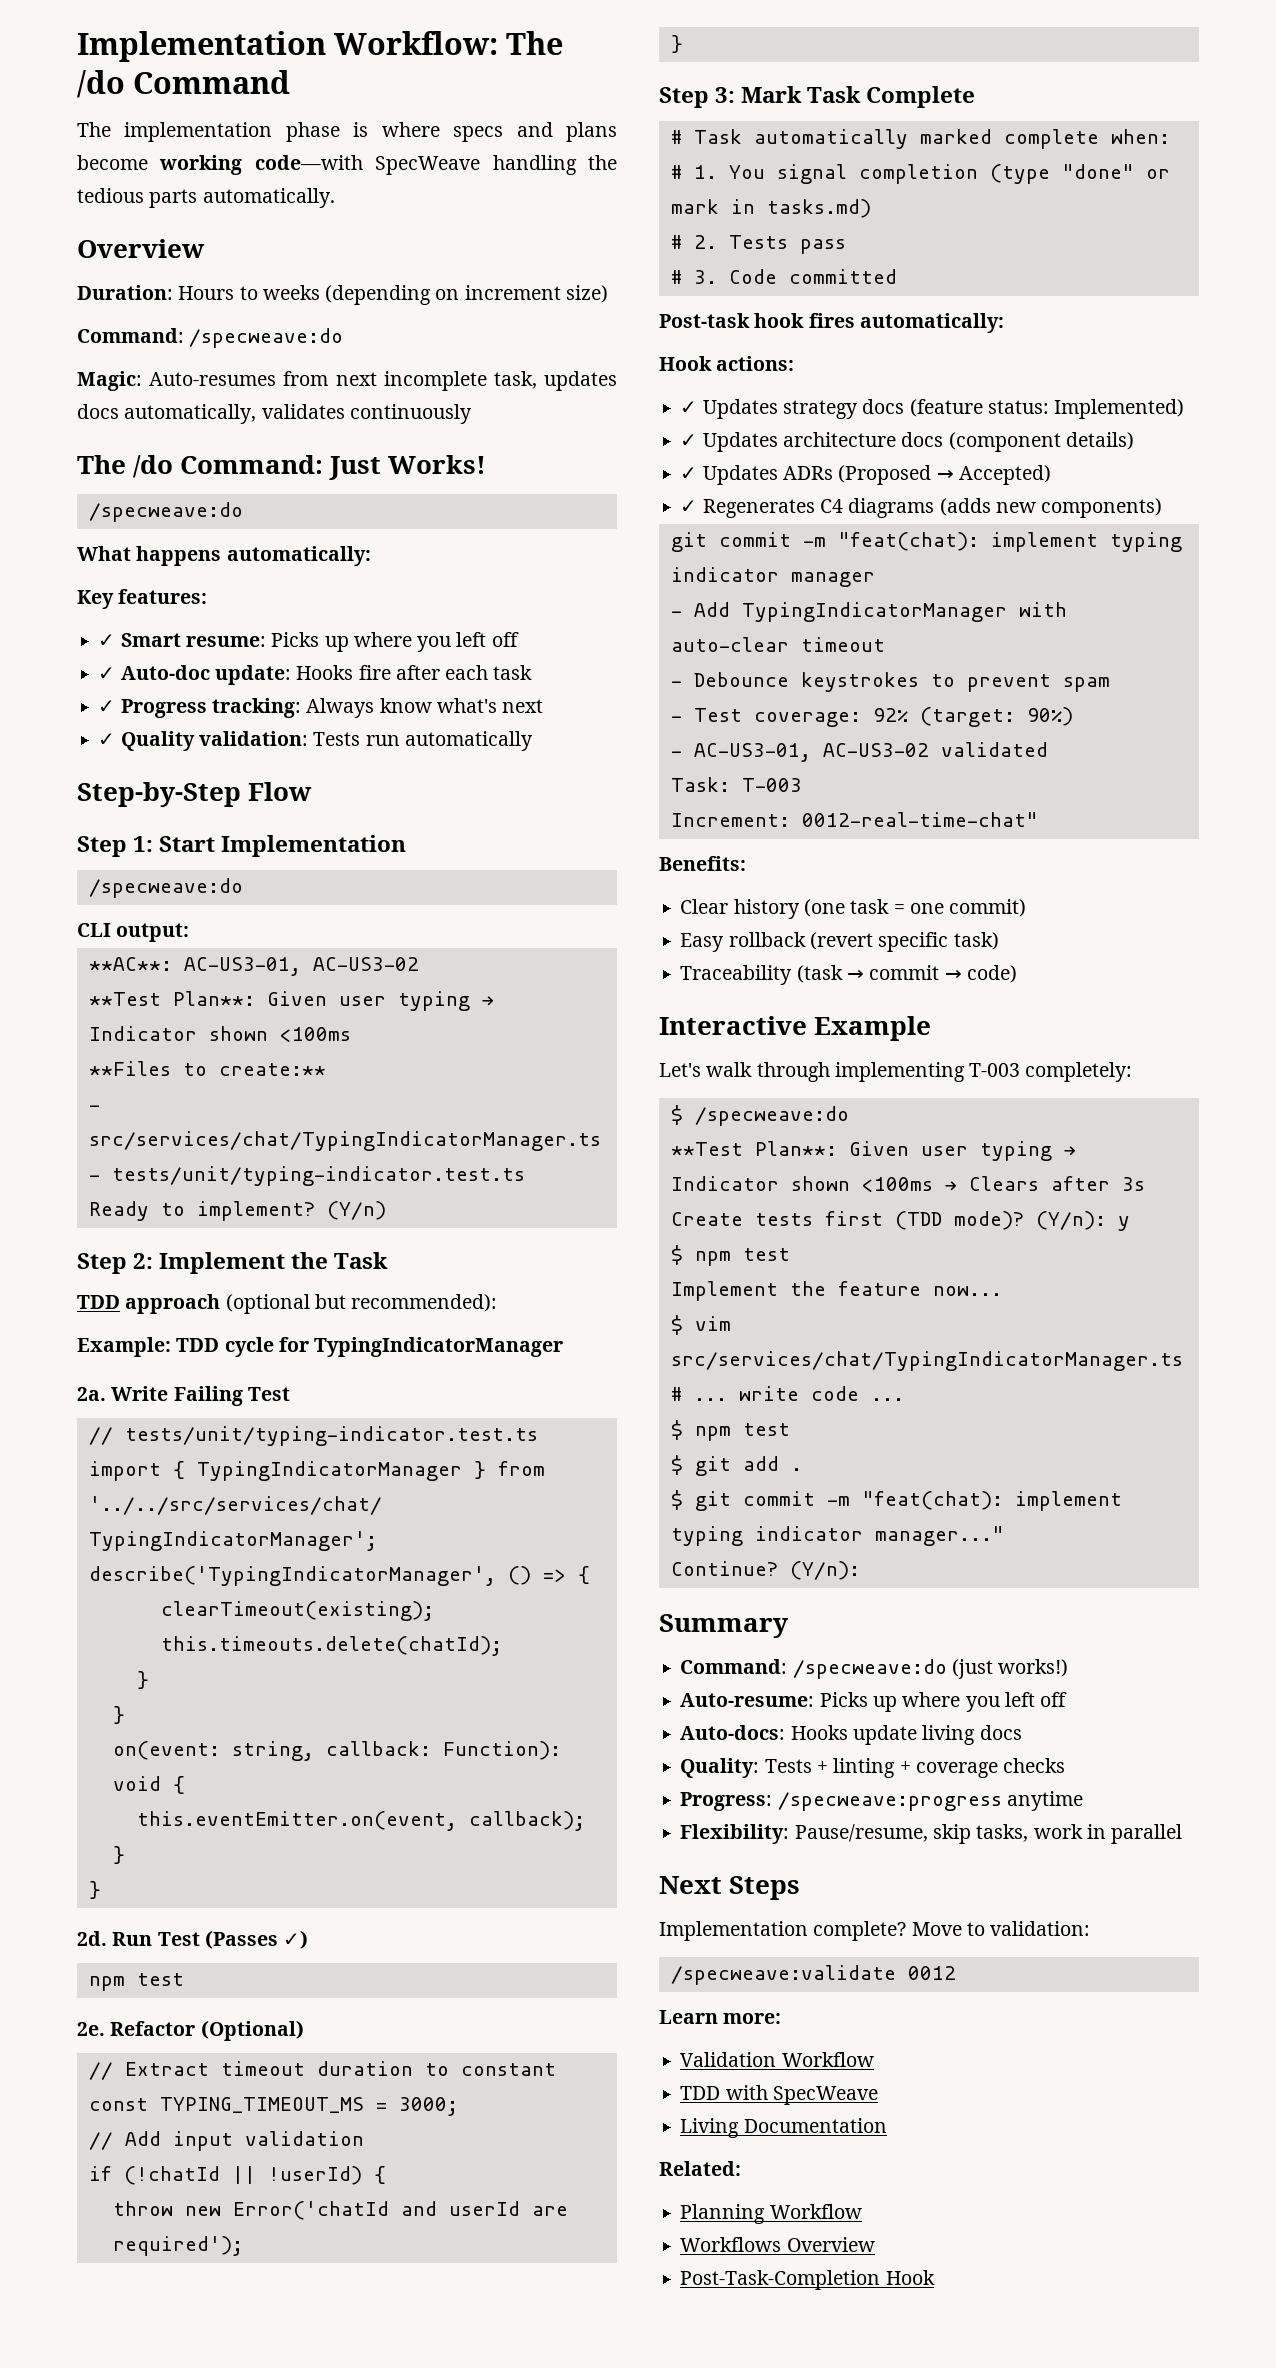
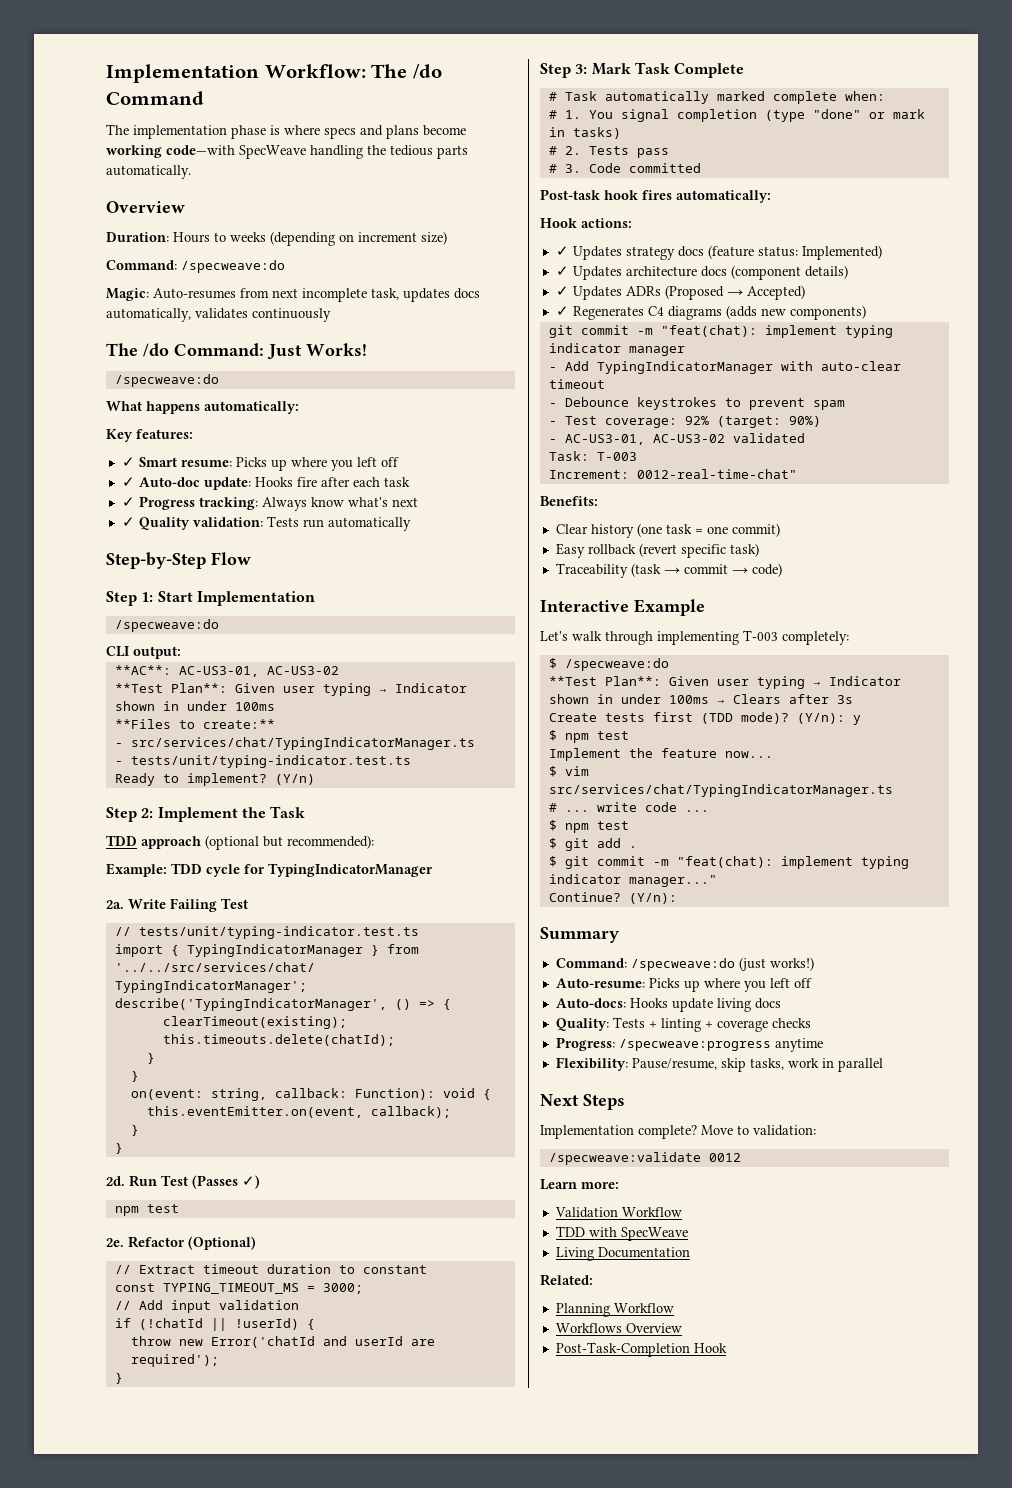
[279,1027,351,1042] <100ms -> [162,701,275,711] in under 100ms
[766,199,871,218] tasks.md) -> [572,127,621,139] tasks)
[861,1177,933,1192] <100ms -> [596,694,709,704] in under 100ms

